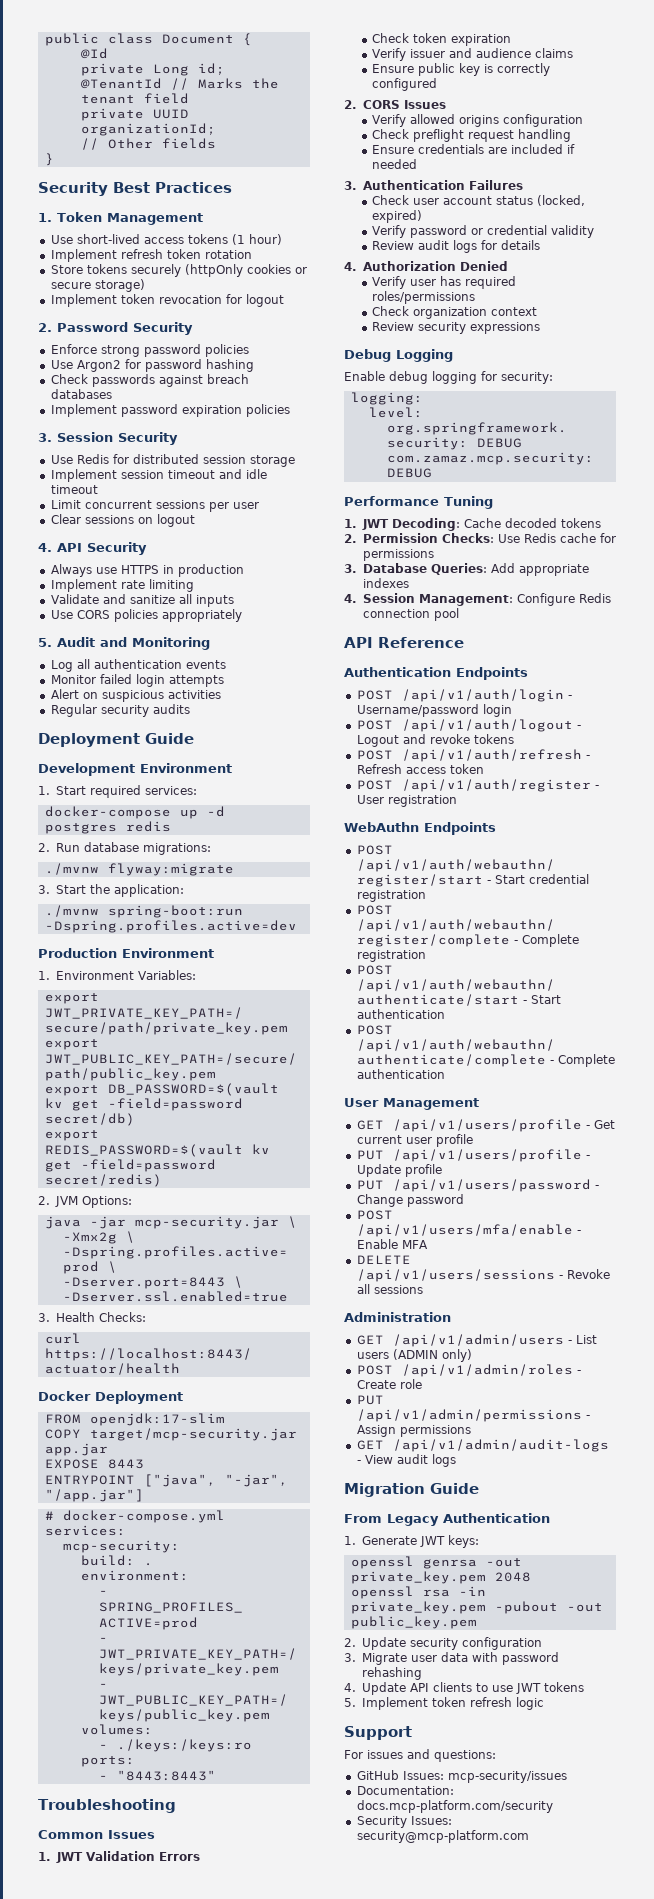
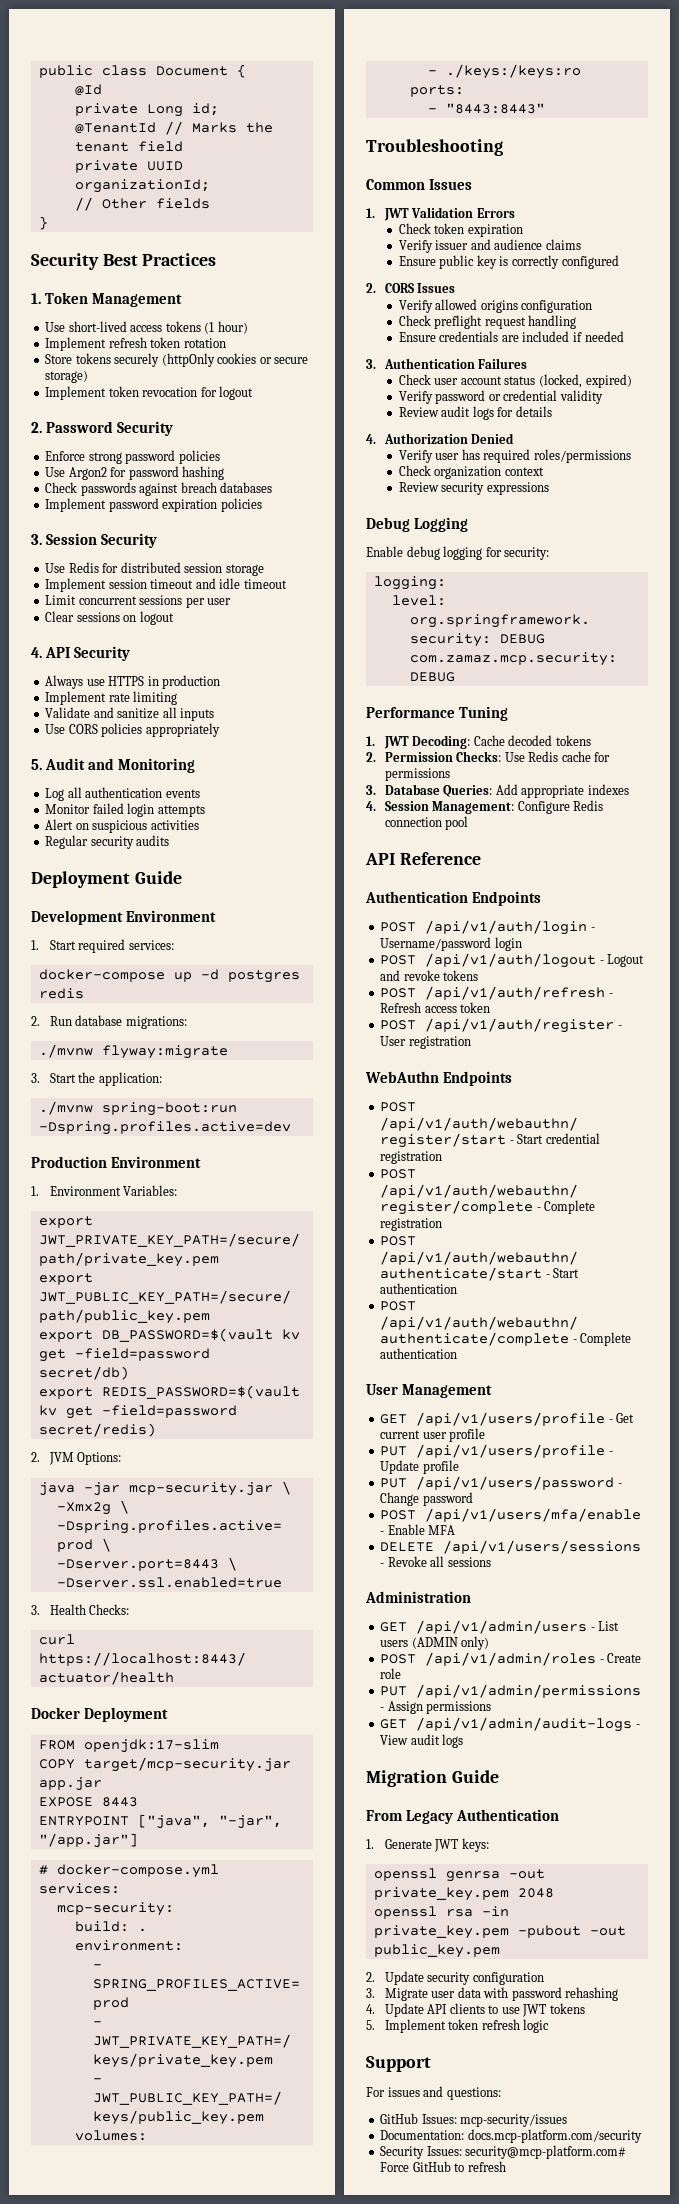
[356,1830,529,1843] security@mcp-platform.com -> [465,2145,627,2159] [380,2161,506,2172] security@mcp-platform.com# Force GitHub to refresh

